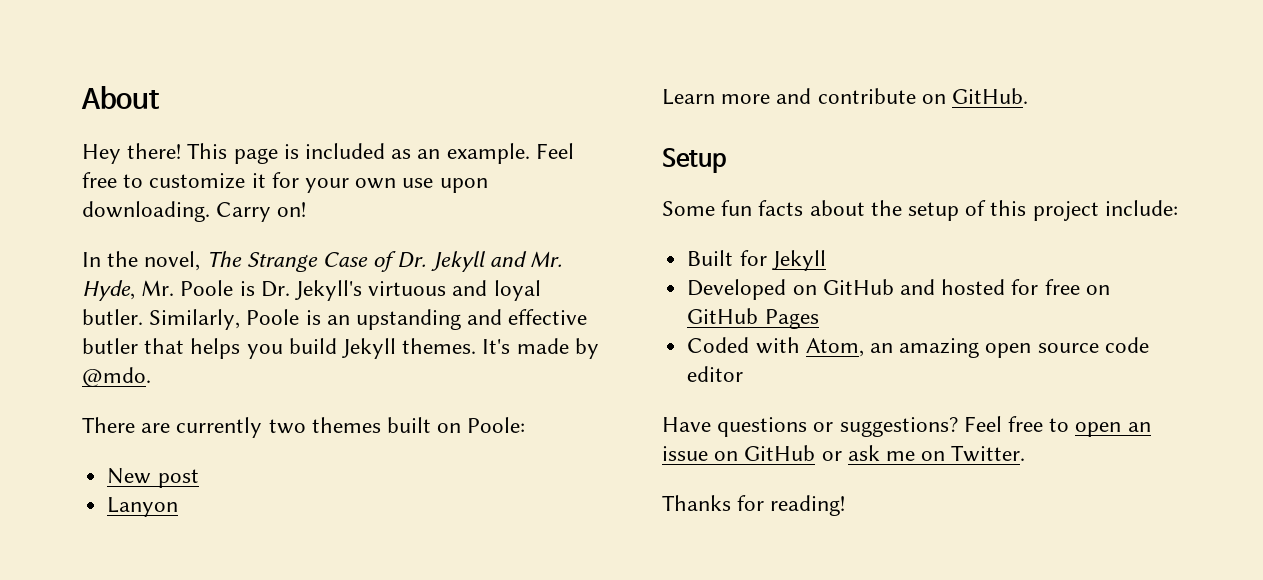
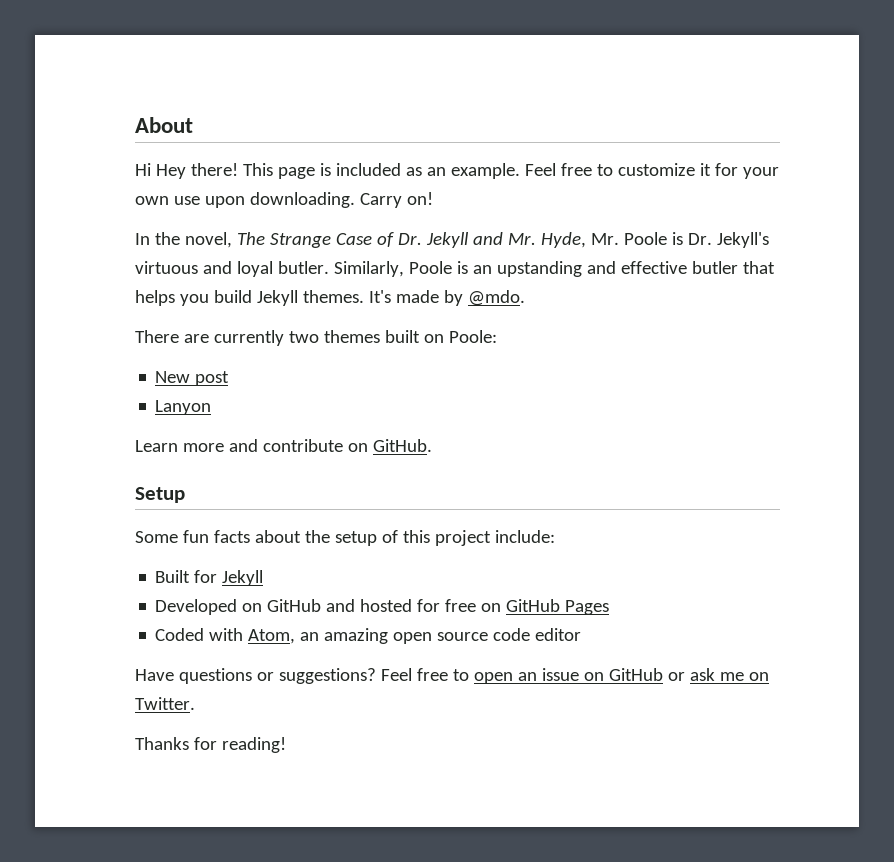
(159, 97) none -> [135,163,151,176] Hi

